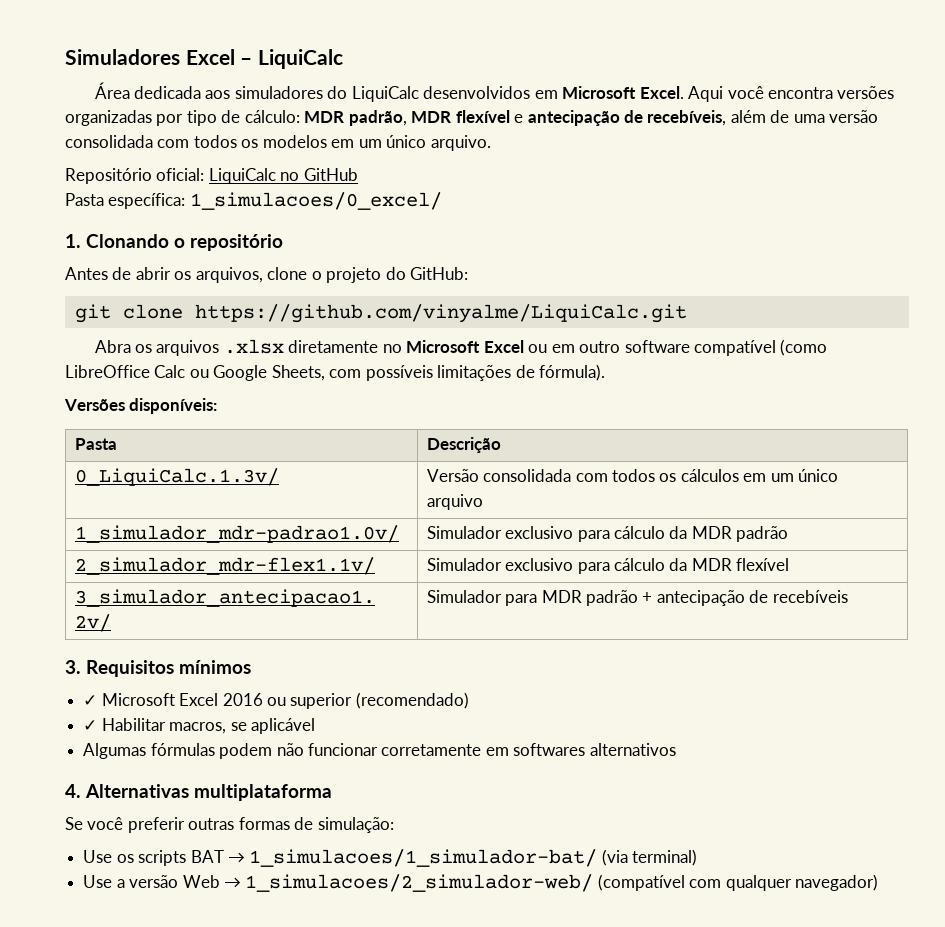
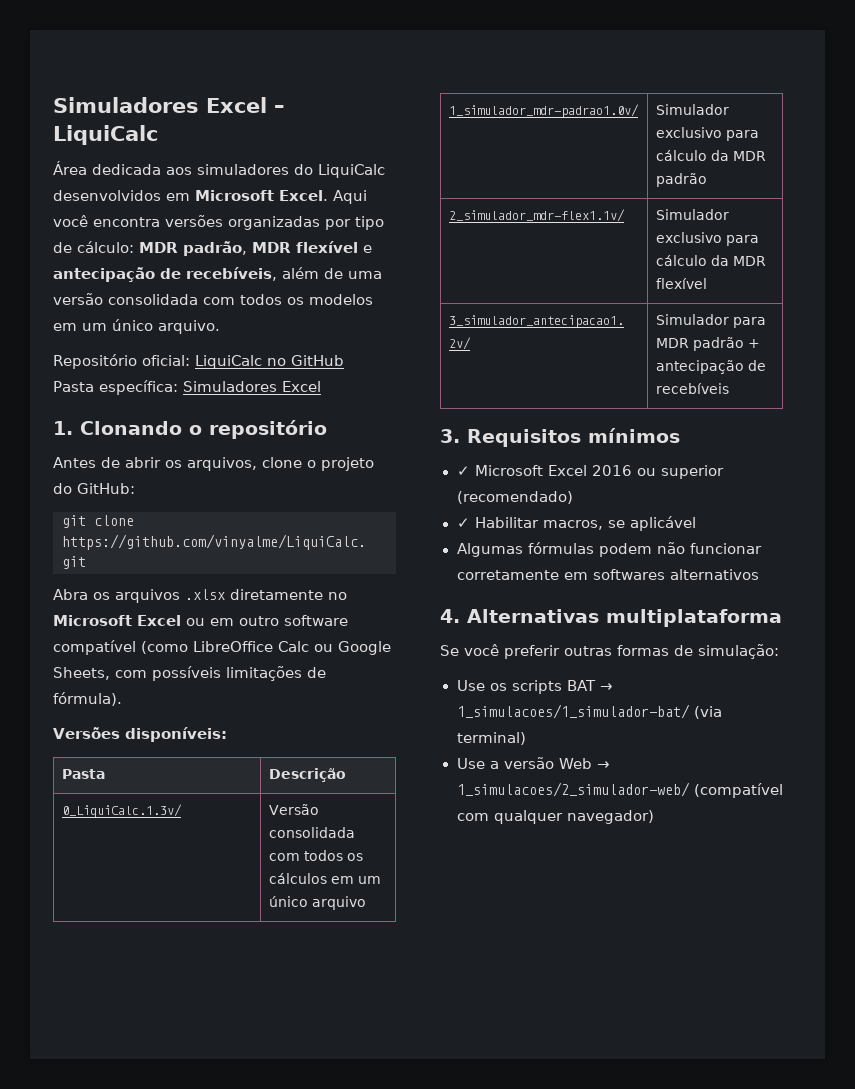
[189,192,442,210] 1_simulacoes/0_excel/ -> [183,381,321,392] Simuladores Excel

